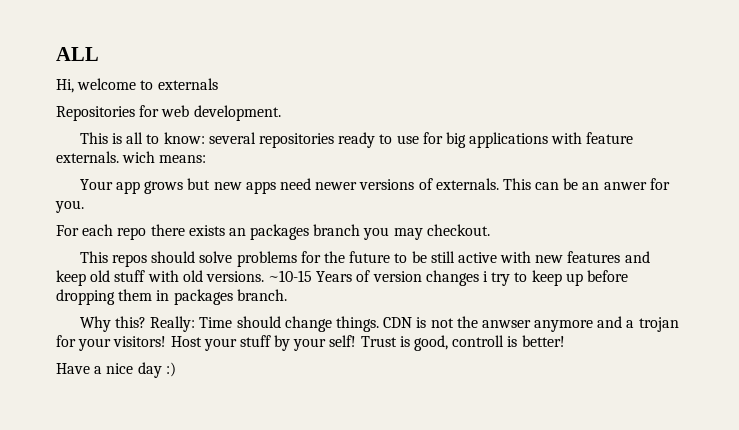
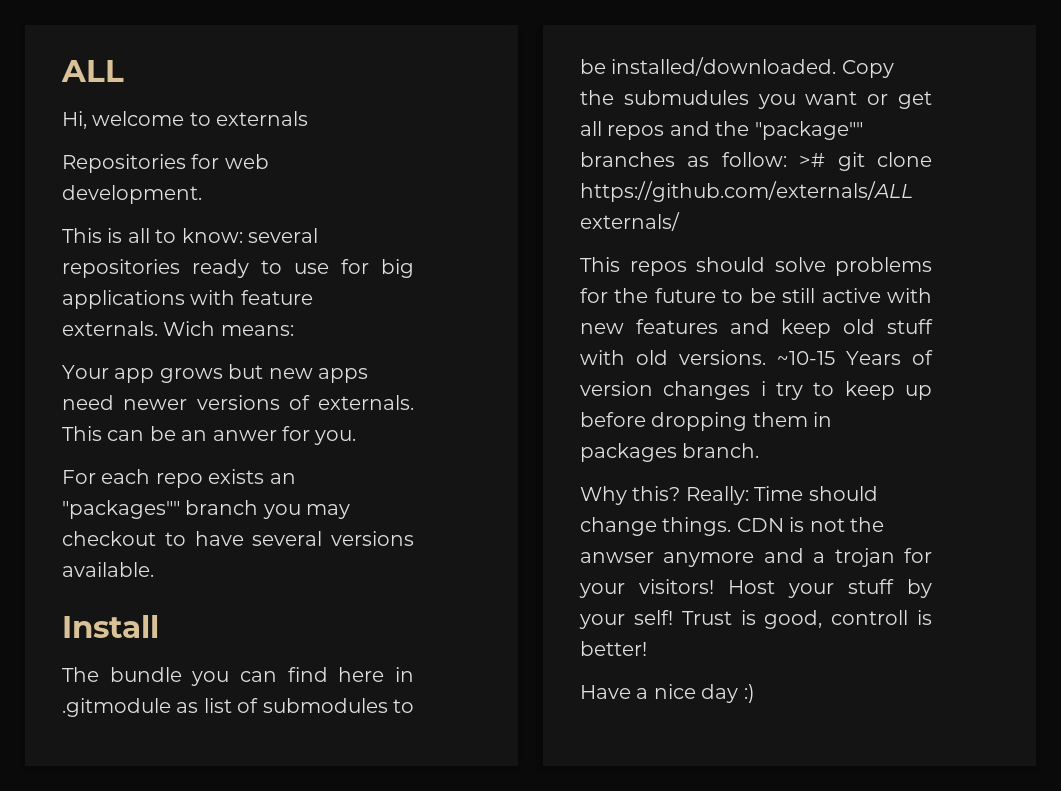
[122,151,156,163] wich -> [163,321,216,336] Wich
[150,224,185,236] there -> (203, 480) none
[250,224,310,240] packages -> [62,500,180,519] "packages""
[426,224,490,236] checkout. -> [62,531,414,546] [62,562,154,577] [62,615,159,638] [62,667,415,686] [62,698,414,717] [580,57,894,78] [580,90,932,109] [580,121,863,140] [580,152,932,171] [580,181,913,202] [580,212,680,231] checkout to have several versions available. // Install // The bundle you can find here in .gitmodule as list of submodules to be installed/downloaded. Copy the submudules you want or get all repos and the "package"" branches as follow: ># git clone https://github.com/externals/ALL externals/

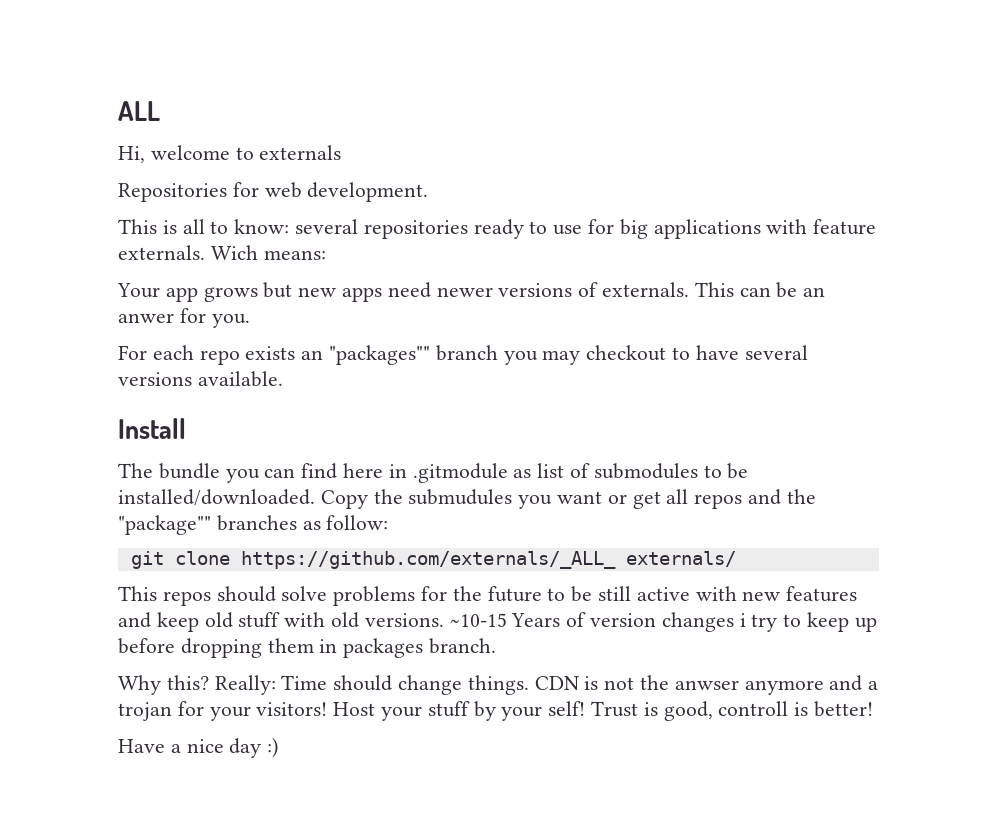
[799,153,826,167] ># -> (389, 522) //
[580,181,913,202] https://github.com/externals/ALL -> [240,551,616,569] https://github.com/externals/_ALL_

